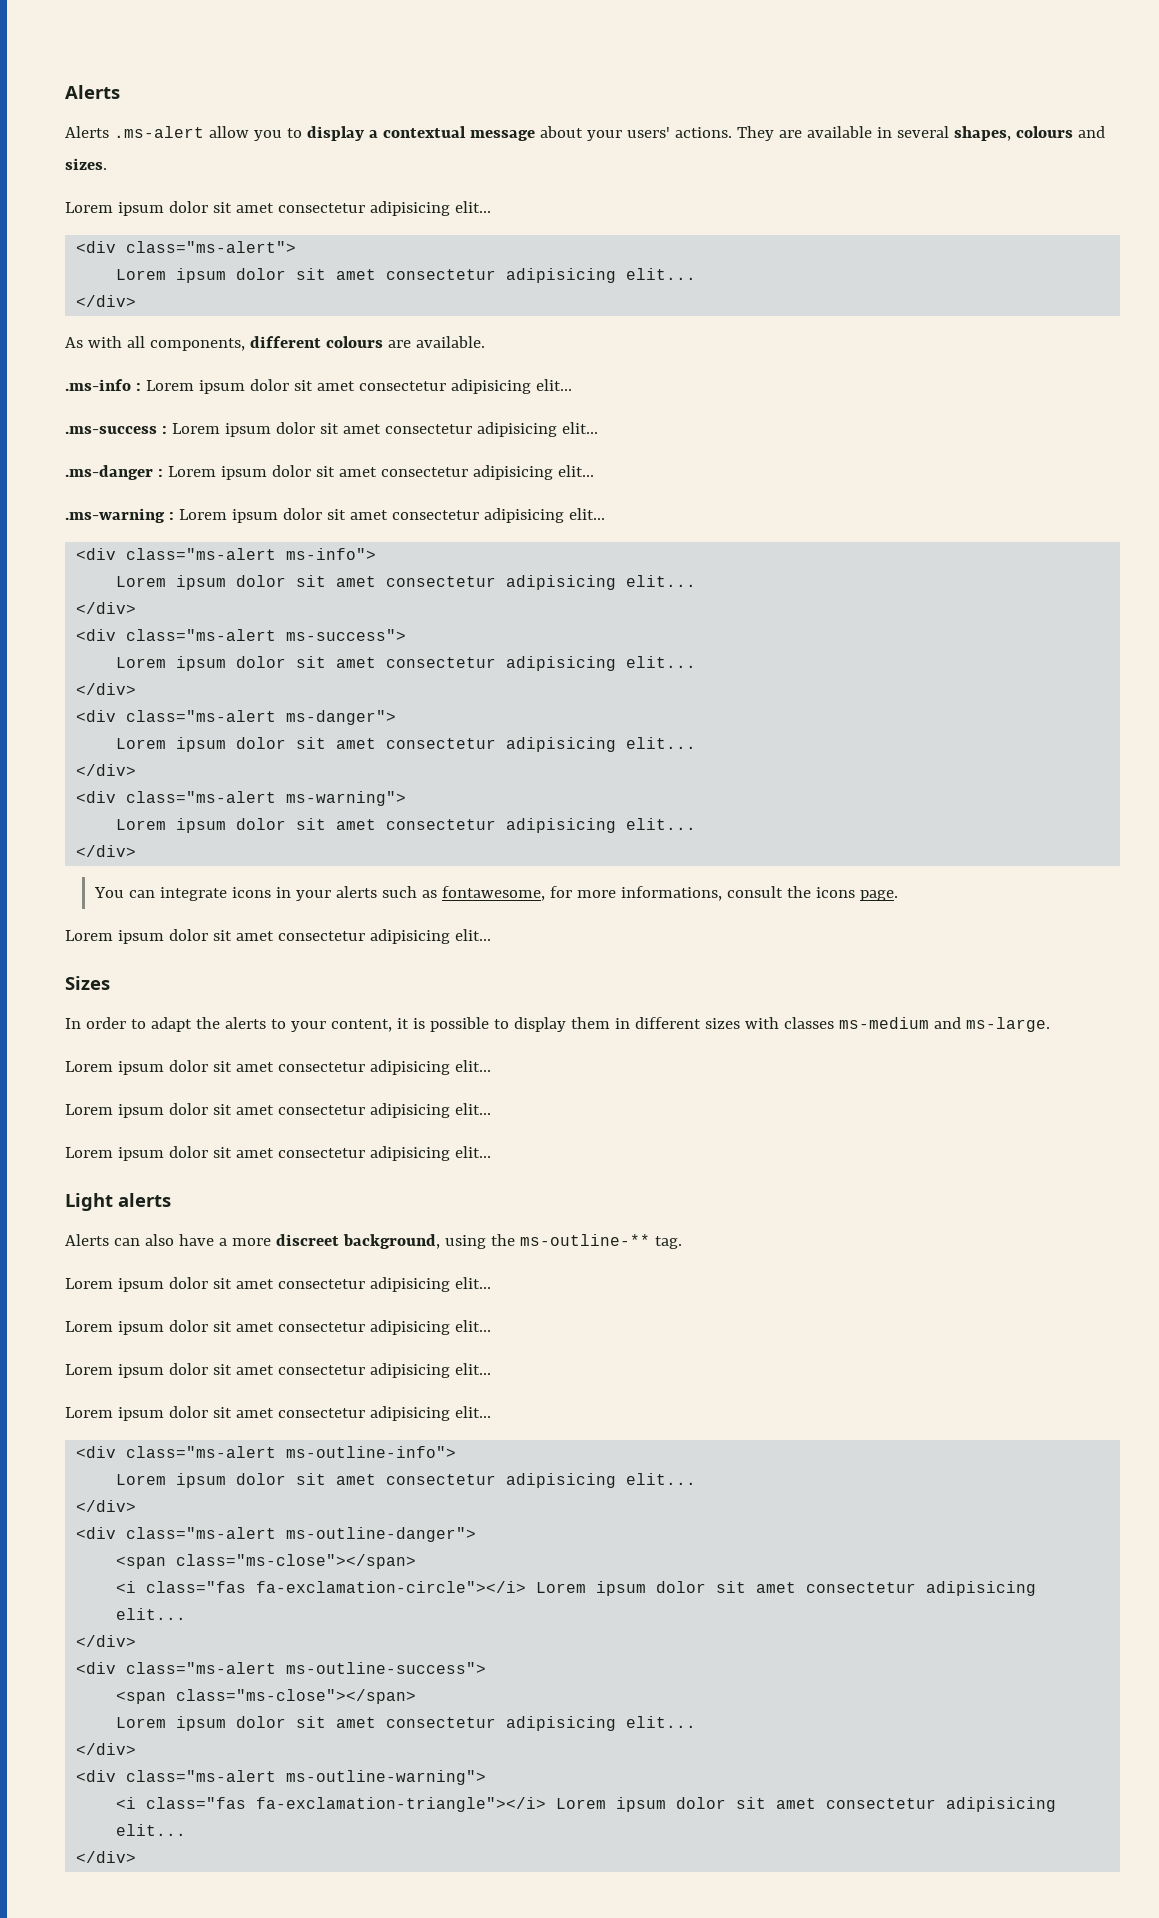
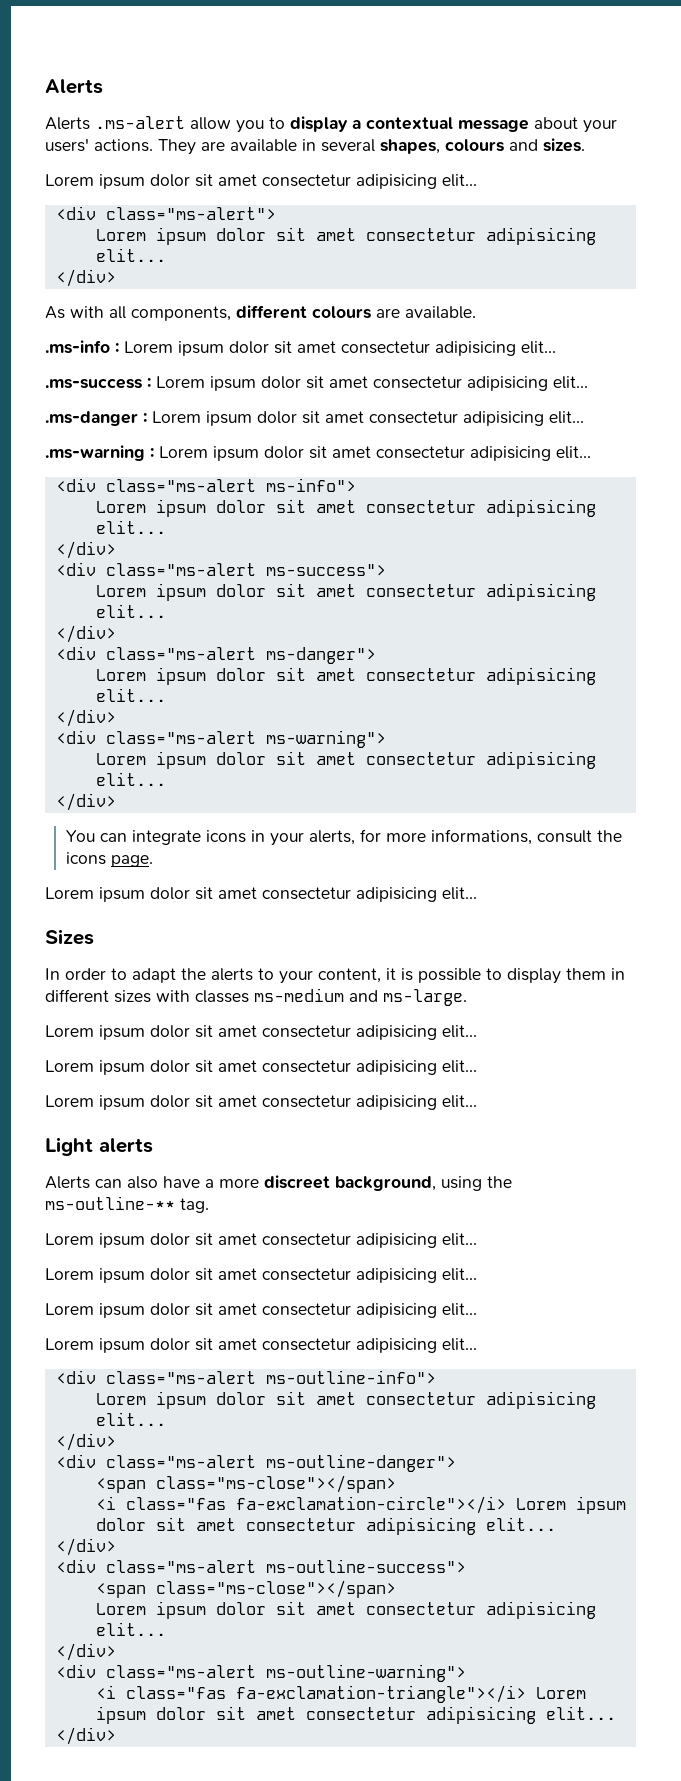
[336,886,546,901] alerts such as fontawesome, -> [308,830,355,845] alerts,

